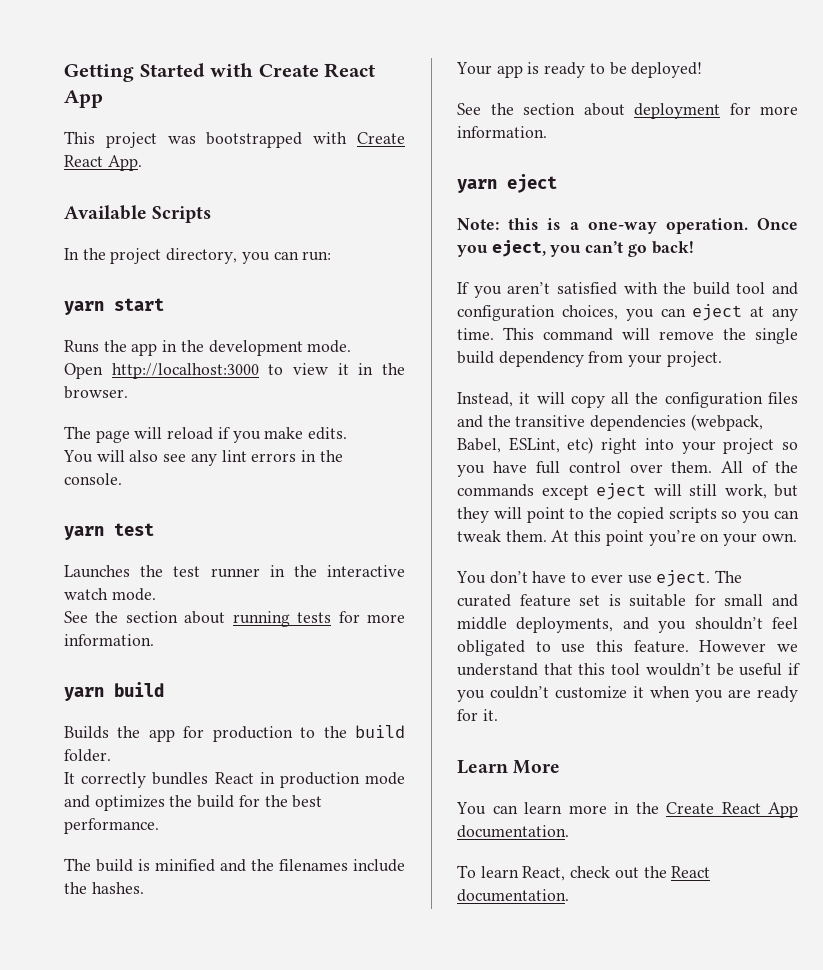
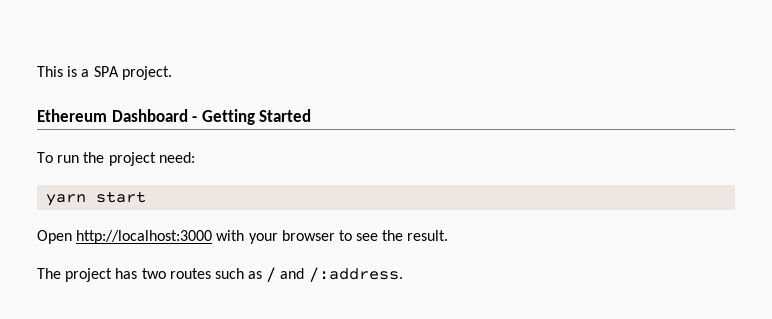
[64,63,376,82] [64,90,103,108] [64,131,406,148] [64,155,142,171] [64,205,212,223] [64,248,332,264] [64,298,164,315] [64,340,352,356] [64,363,406,379] [64,386,128,399] [64,426,348,443] [63,450,343,466] [64,473,122,485] [64,523,154,540] [64,565,405,578] [64,588,156,601] [64,611,406,627] [64,634,154,646] [64,682,164,701] [64,725,406,742] [64,749,111,762] [64,772,405,788] [64,795,323,811] [64,818,159,834] [64,858,405,872] [64,882,144,894] [456,62,703,78] [457,103,798,119] [457,126,547,138] [457,174,557,193] [457,218,798,234] [457,240,694,257] [457,282,798,298] [457,304,798,321] [457,327,798,344] [457,351,722,367] [457,392,798,408] [457,414,763,431] [457,437,798,454] [457,461,798,477] [457,483,798,500] [457,507,799,523] [457,530,797,546] [456,570,743,587] [457,594,798,607] [457,617,798,633] [457,640,798,656] [457,663,800,676] [457,686,798,702] [457,709,498,721] [457,760,561,774] [456,802,798,818] [457,825,569,838] [457,865,711,881] [457,889,569,902] Getting Started with Create React App // This project was bootstrapped with Create React App. // Available Scripts // In the project directory, you can run: // yarn start // Runs the app in the development mode. // Open http://localhost:3000 to view it in the browser. // The page will reload if you make edits. // You will also see any lint errors in the console. // yarn test // Launches the test runner in the interactive watch mode. // See the section about running tests for more information. // yarn build // Builds the app for production to the build folder. // It correctly bundles React in production mode and optimizes the build for the best performance. // The build is minified and the filenames include the hashes. // Your app is ready to be deployed! // See the section about deployment for more information. // yarn eject // Note: this is a one-way operation. Once you eject, you can’t go back! // If you aren’t satisfied with the build tool and configuration choices, you can eject at any time. This command will remove the single build dependency from your project. // Instead, it will copy all the configuration files and the transitive dependencies (webpack, Babel, ESLint, etc) right into your project so you have full control over them. All of the commands except eject will still work, but they will point to the copied scripts so you can tweak them. At this point you’re on your own. // You don’t have to ever use eject. The curated feature set is suitable for small and middle deployments, and you shouldn’t feel obligated to use this feature. However we understand that this tool wouldn’t be useful if you couldn’t customize it when you are ready for it. // Learn More // You can learn more in the Create React App documentation. // To learn React, check out the React documentation. -> [37,66,172,80] [37,109,312,125] [37,152,195,166] [46,191,147,206] [37,230,449,244] [37,267,403,282] This is a SPA project. // Ethereum Dashboard - Getting Started // To run the project need: // yarn start // Open http://localhost:3000 with your browser to see the result. // The project has two routes such as / and /:address.

